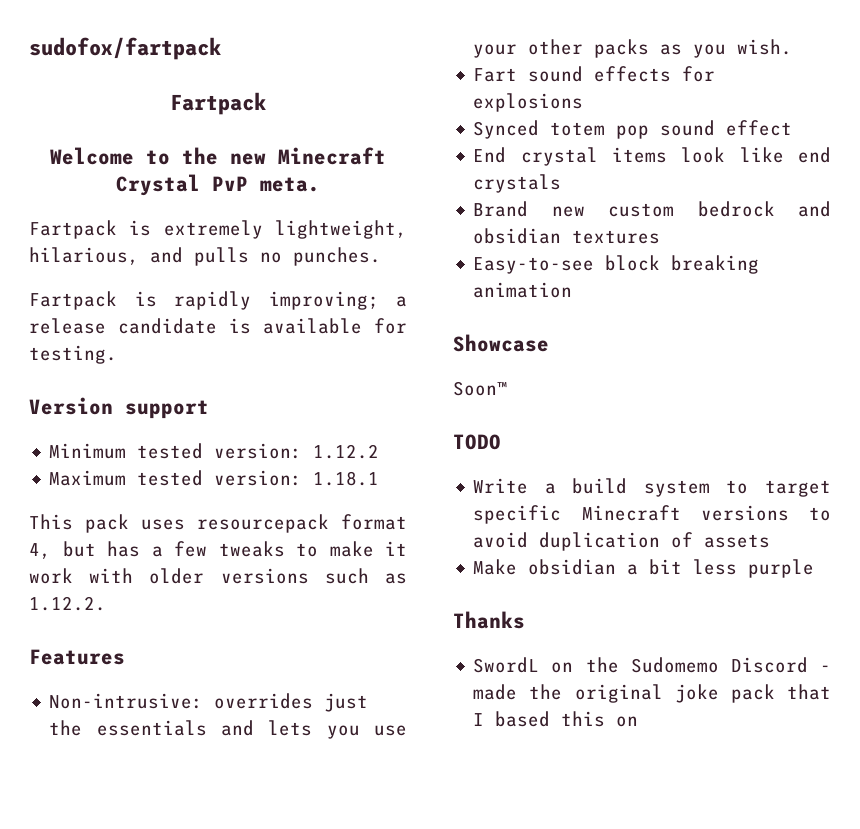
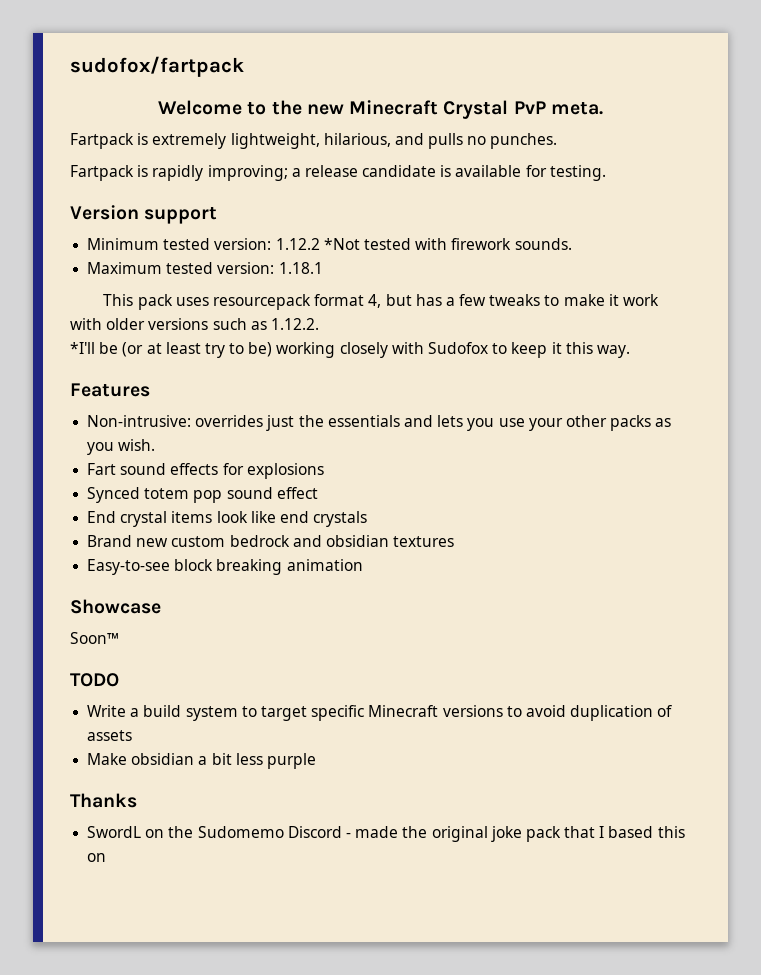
[170,92,266,115] // Fartpack -> (244, 66) none
(380, 451) none -> [323,238,572,250] *Not tested with firework sounds.
(106, 603) none -> [70,342,630,358] // *I'll be (or at least try to be) working closely with Sudofox to keep it this way.

